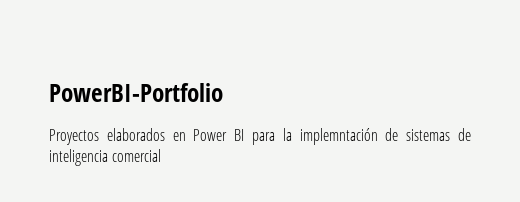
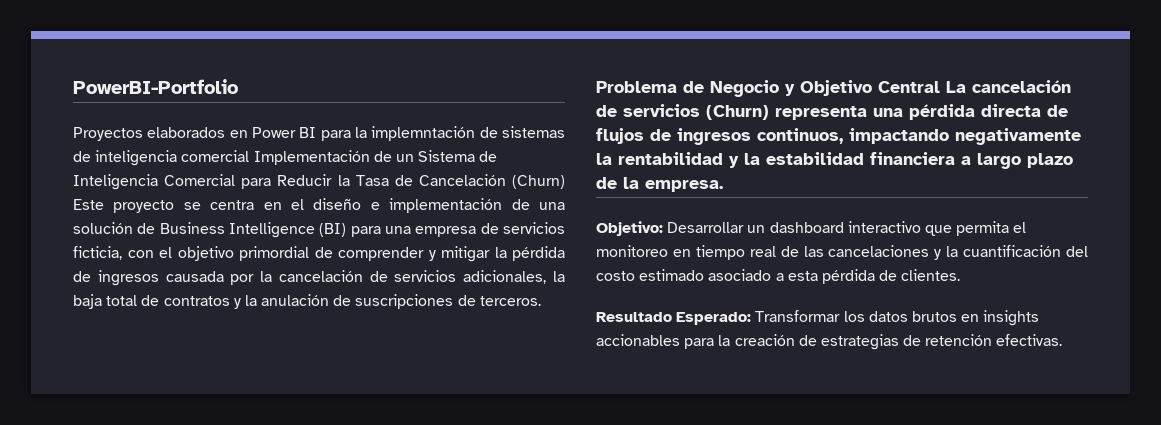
(162, 155) none -> [253,150,498,165] [73,174,565,190] [73,198,565,213] [73,222,565,238] [73,246,565,262] [73,270,565,286] [73,294,541,309] [596,80,1071,97] [596,104,1068,120] [596,128,1081,145] [596,152,1073,169] [596,177,723,192] [596,221,1027,236] [596,245,1088,260] [596,269,961,284] [596,310,1040,326] [596,334,1063,350] Implementación de un Sistema de Inteligencia Comercial para Reducir la Tasa de Cancelación (Churn) Este proyecto se centra en el diseño e implementación de una solución de Business Intelligence (BI) para una empresa de servicios ficticia, con el objetivo primordial de comprender y mitigar la pérdida de ingresos causada por la cancelación de servicios adicionales, la baja total de contratos y la anulación de suscripciones de terceros. // Problema de Negocio y Objetivo Central La cancelación de servicios (Churn) representa una pérdida directa de flujos de ingresos continuos, impactando negativamente la rentabilidad y la estabilidad financiera a largo plazo de la empresa. // Objetivo: Desarrollar un dashboard interactivo que permita el monitoreo en tiempo real de las cancelaciones y la cuantificación del costo estimado asociado a esta pérdida de clientes. // Resultado Esperado: Transformar los datos brutos en insights accionables para la creación de estrategias de retención efectivas.

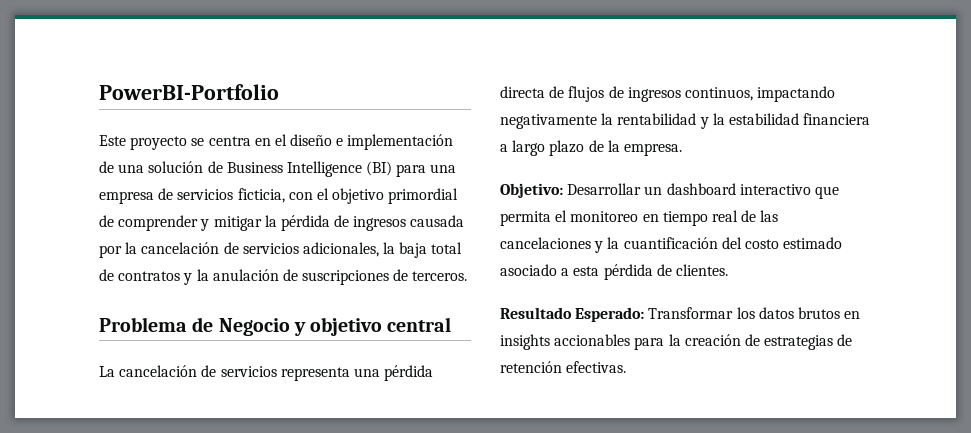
[73,126,565,141] [73,150,498,166] [73,174,565,190] Proyectos elaborados en Power BI para la implemntación de sistemas de inteligencia comercial Implementación de un Sistema de Inteligencia Comercial para Reducir la Tasa de Cancelación (Churn) -> (279, 92) none
[800,80,940,96] Objetivo Central -> [310,317,452,336] objetivo central //
[706,105,769,120] (Churn) -> (277, 371) none

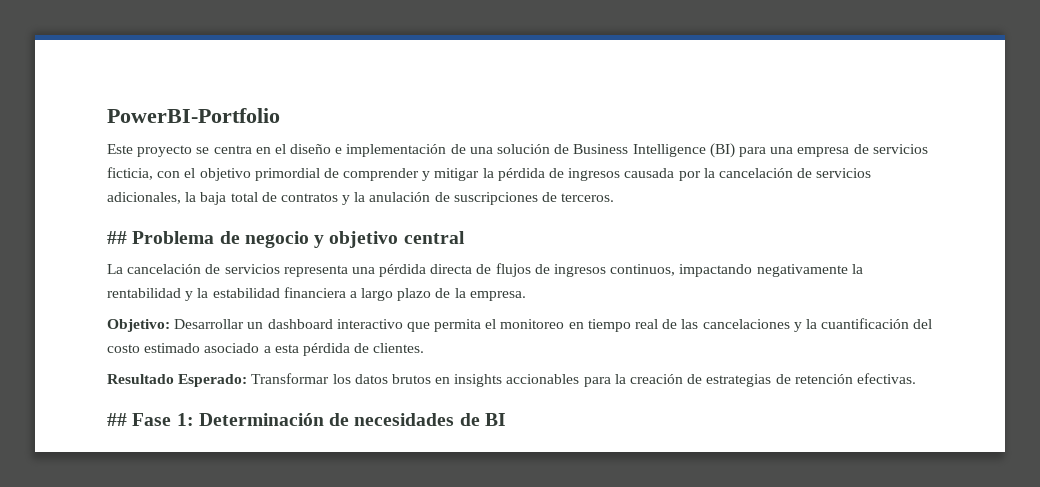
(468, 276) none -> [107,231,127,244] ##
[218,318,290,336] Negocio -> [244,231,309,248] negocio
(627, 367) none -> [107,413,506,426] // ## Fase 1: Determinación de necesidades de BI

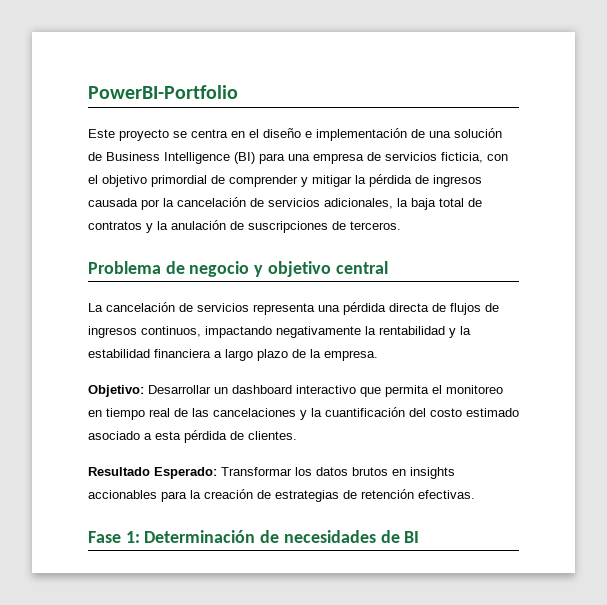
[107,231,127,244] ## -> (401, 225) none
[107,413,127,426] ## -> (475, 494) none

